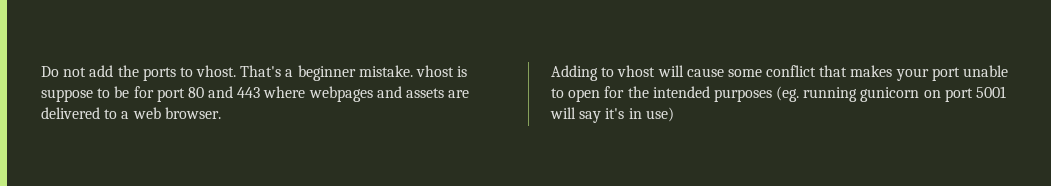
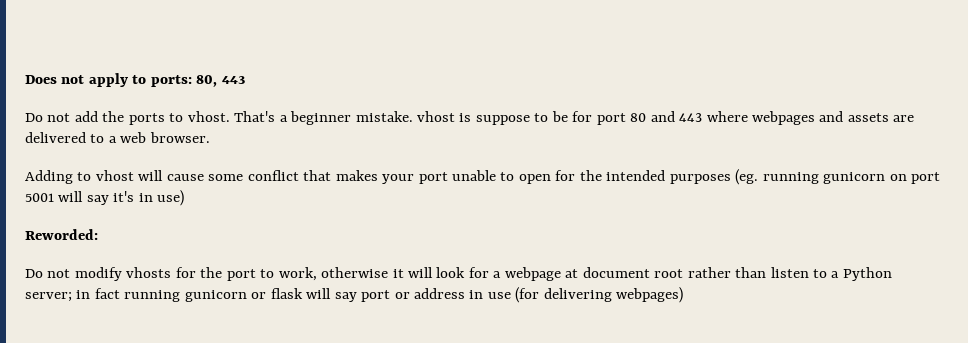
(41, 71) none -> [25,73,245,87] Does not apply to ports: 80, 443 //
(674, 114) none -> [25,229,98,240] [25,267,892,281] [25,287,684,303] // Reworded: // Do not modify vhosts for the port to work, otherwise it will look for a webpage at document root rather than listen to a Python server; in fact running gunicorn or flask will say port or address in use (for delivering webpages)

